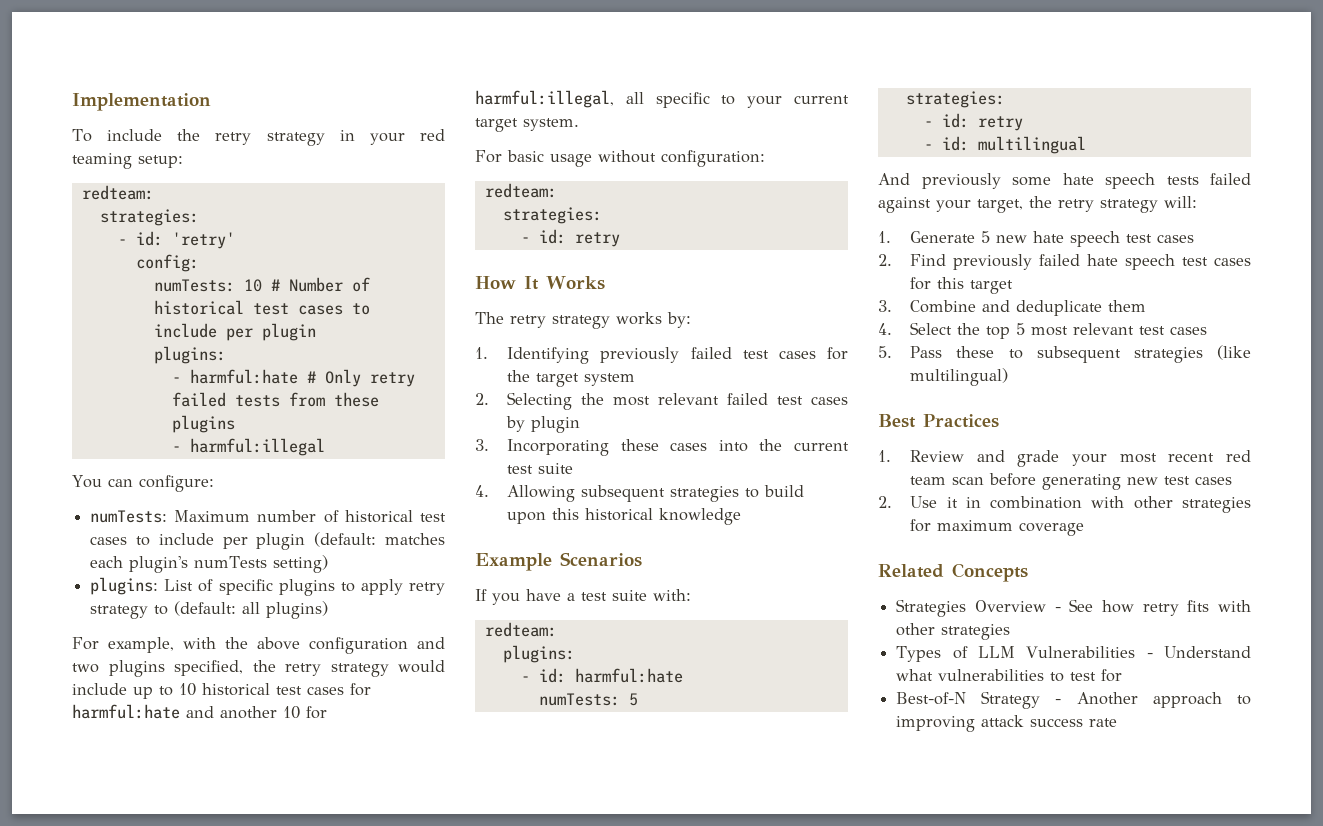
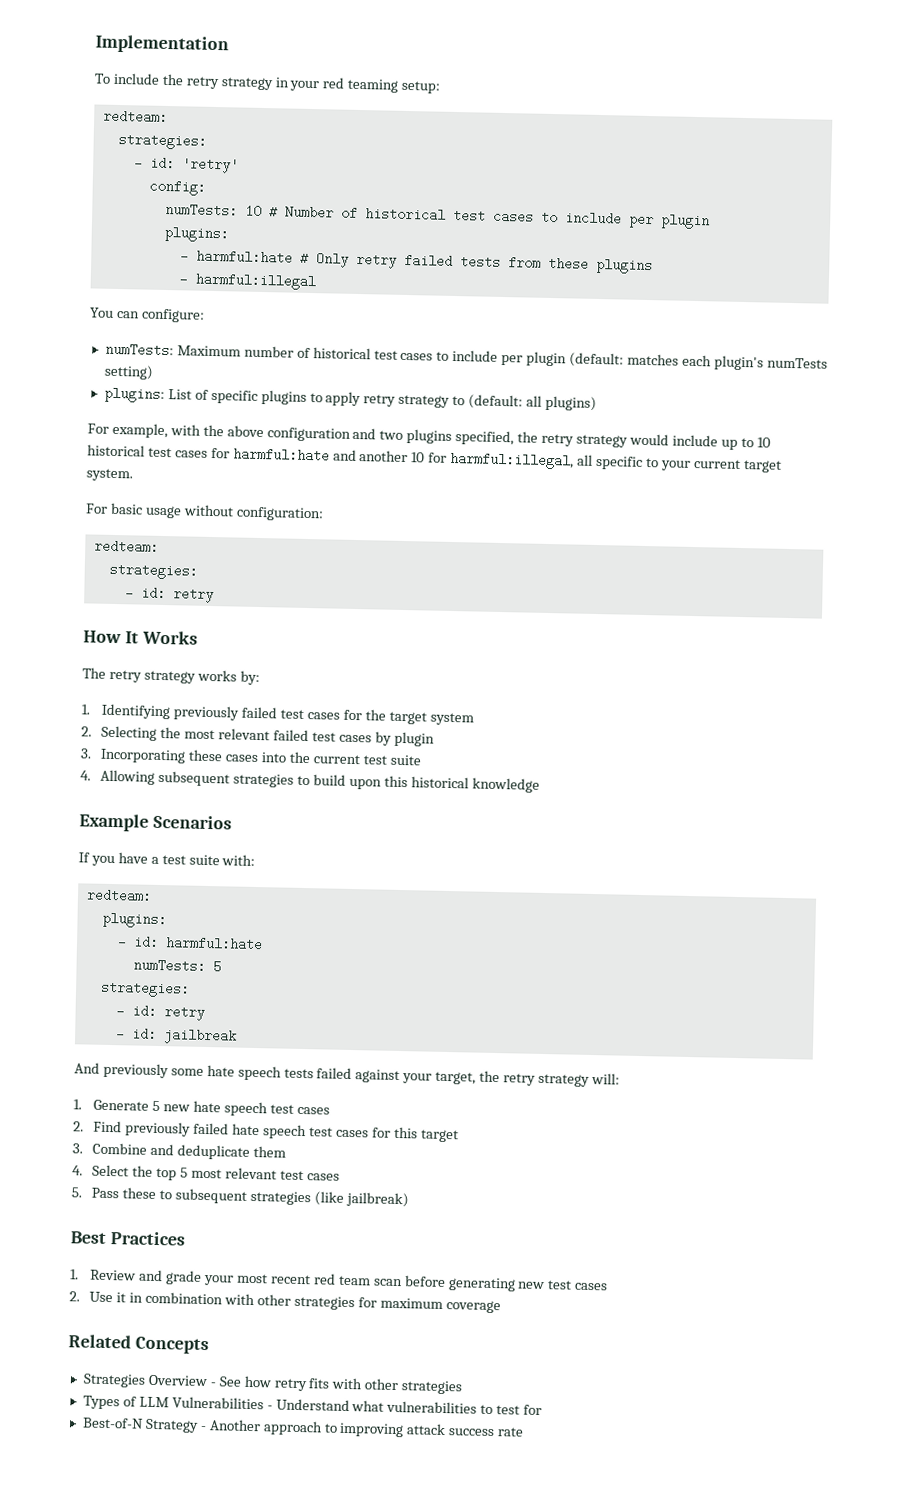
[977,136,1086,154] multilingual -> [162,1028,237,1045] jailbreak
[910,368,1009,386] multilingual) -> [345,1191,409,1208] jailbreak)

